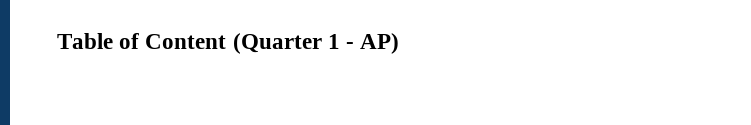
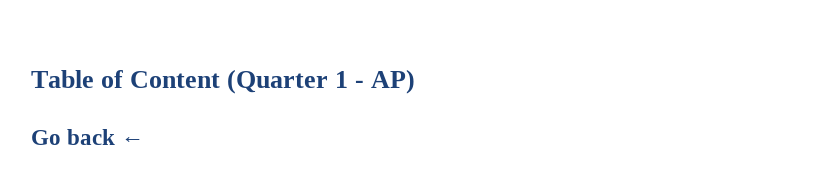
(400, 43) none -> [31,129,145,145] // Go back ←

